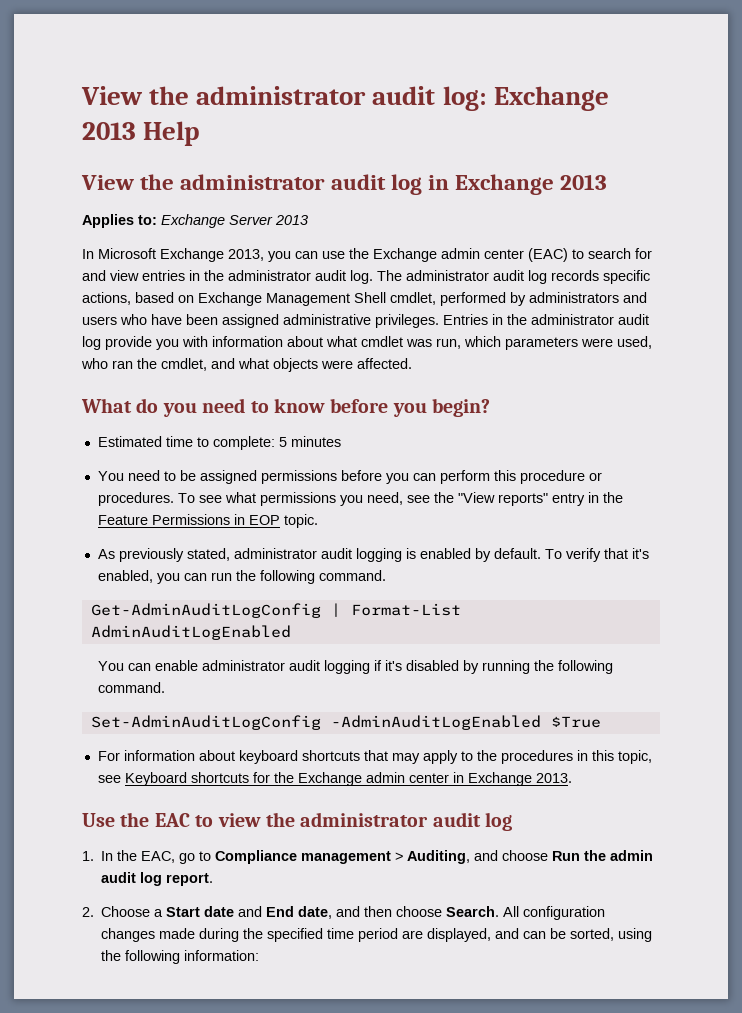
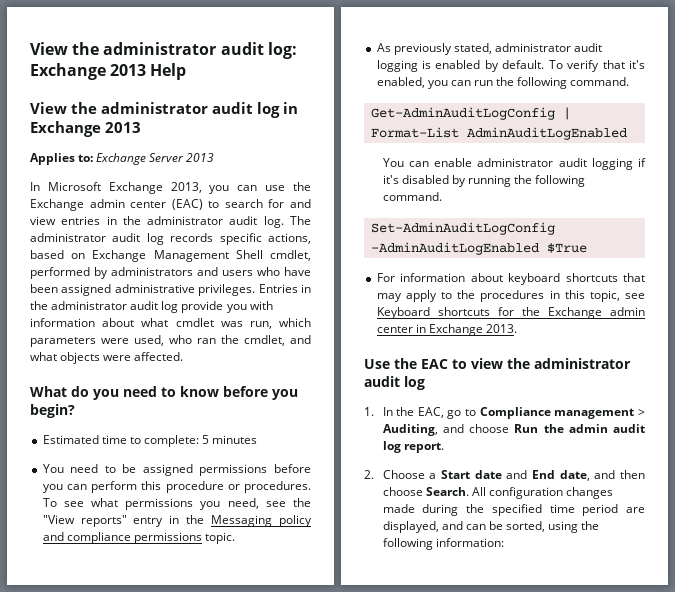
[97,514,280,525] Feature Permissions in EOP -> [211,515,313,527] [42,532,202,544] Messaging policy and compliance permissions

